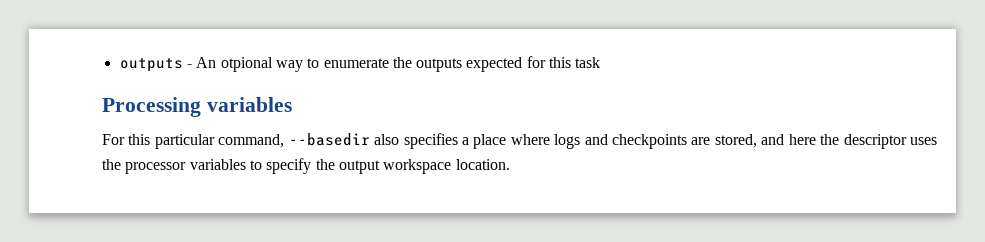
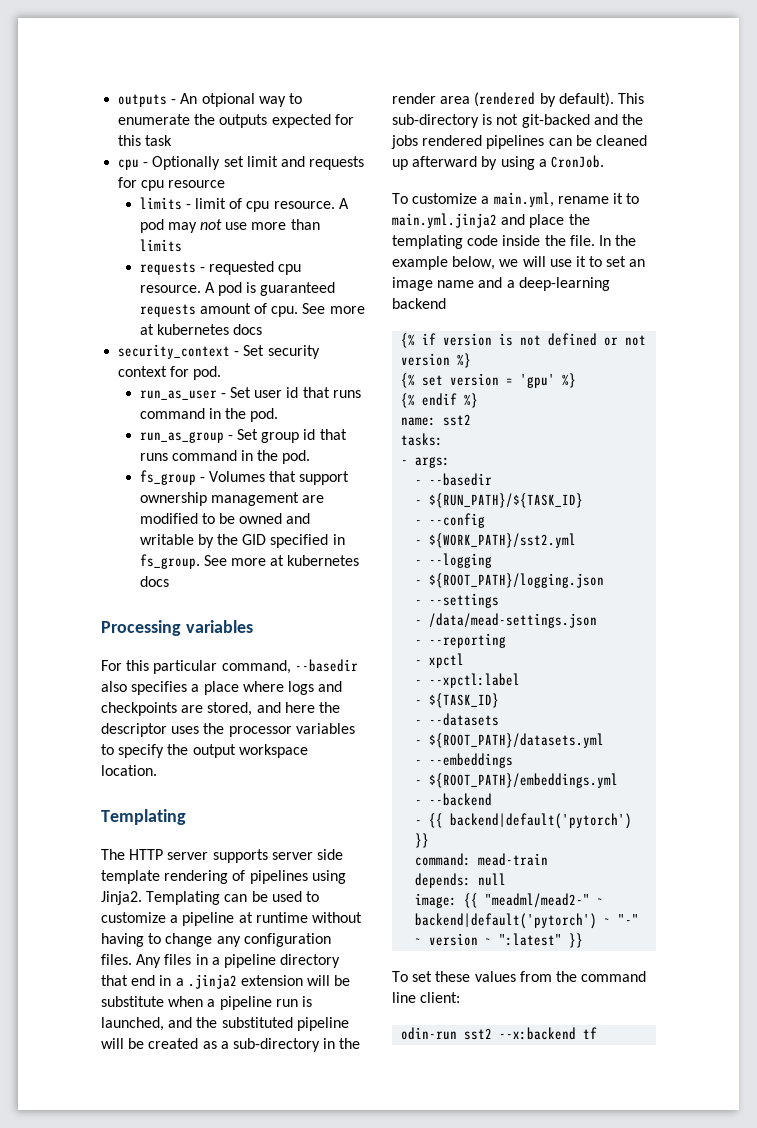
(601, 62) none -> [118,156,365,170] [118,177,226,191] [139,197,349,212] [139,219,320,233] [139,239,182,252] [139,261,302,275] [139,282,336,296] [139,303,365,317] [139,324,263,335] [118,344,320,359] [118,366,222,380] [139,387,361,400] [139,408,279,422] [139,429,347,443] [139,450,311,464] [139,470,350,485] [139,492,325,506] [139,513,311,524] [139,534,345,548] [139,554,360,569] [139,576,169,587] // cpu - Optionally set limit and requests for cpu resource // limits - limit of cpu resource. A pod may not use more than limits // requests - requested cpu resource. A pod is guaranteed requests amount of cpu. See more at kubernetes docs // security_context - Set security context for pod. // run_as_user - Set user id that runs command in the pod. // run_as_group - Set group id that runs command in the pod. // fs_group - Volumes that support ownership management are modified to be owned and writable by the GID specified in fs_group. See more at kubernetes docs
(510, 164) none -> [101,809,186,825] [101,849,343,863] [101,870,346,884] [101,891,319,905] [101,912,362,926] [101,933,331,947] [101,954,341,968] [101,974,351,989] [101,996,312,1010] [101,1017,349,1031] [101,1038,361,1052] [392,92,644,107] [392,114,643,128] [391,135,647,149] [392,155,604,170] [392,192,640,207] [392,213,590,228] [392,235,637,249] [392,256,646,270] [392,277,610,291] [392,298,446,309] [401,333,647,348] [401,353,472,368] [401,373,577,388] [401,393,479,408] [401,414,472,426] [401,433,444,446] [401,456,451,468] [415,473,493,486] [415,493,584,508] [415,513,486,528] [415,533,577,548] [415,553,493,568] [415,573,605,588] [415,593,500,608] [415,613,598,628] [415,633,507,648] [415,653,465,668] [415,673,521,688] [415,693,500,708] [415,713,500,726] [415,733,605,748] [415,753,514,768] [415,773,619,788] [415,793,493,806] [415,813,633,829] [415,833,430,848] [415,853,549,866] [415,873,507,888] [415,893,605,908] [415,913,640,929] [415,933,584,948] [392,971,647,982] [392,992,461,1003] [401,1027,598,1040] // Templating // The HTTP server supports server side template rendering of pipelines using Jinja2. Templating can be used to customize a pipeline at runtime without having to change any configuration files. Any files in a pipeline directory that end in a .jinja2 extension will be substitute when a pipeline run is launched, and the substituted pipeline will be created as a sub-directory in the render area (rendered by default). This sub-directory is not git-backed and the jobs rendered pipelines can be cleaned up afterward by using a CronJob. // To customize a main.yml, rename it to main.yml.jinja2 and place the templating code inside the file. In the example below, we will use it to set an image name and a deep-learning backend // {% if version is not defined or not version %} // {% set version = 'gpu' %} // {% endif %} // name: sst2 // tasks: // - args: // - --basedir // - ${RUN_PATH}/${TASK_ID} // - --config // - ${WORK_PATH}/sst2.yml // - --logging // - ${ROOT_PATH}/logging.json // - --settings // - /data/mead-settings.json // - --reporting // - xpctl // - --xpctl:label // - ${TASK_ID} // - --datasets // - ${ROOT_PATH}/datasets.yml // - --embeddings // - ${ROOT_PATH}/embeddings.yml // - --backend // - {{ backend|default('pytorch') }} // command: mead-train // depends: null // image: {{ "meadml/mead2-" ~ backend|default('pytorch') ~ "-" ~ version ~ ":latest" }} // To set these values from the command line client: // odin-run sst2 --x:backend tf

